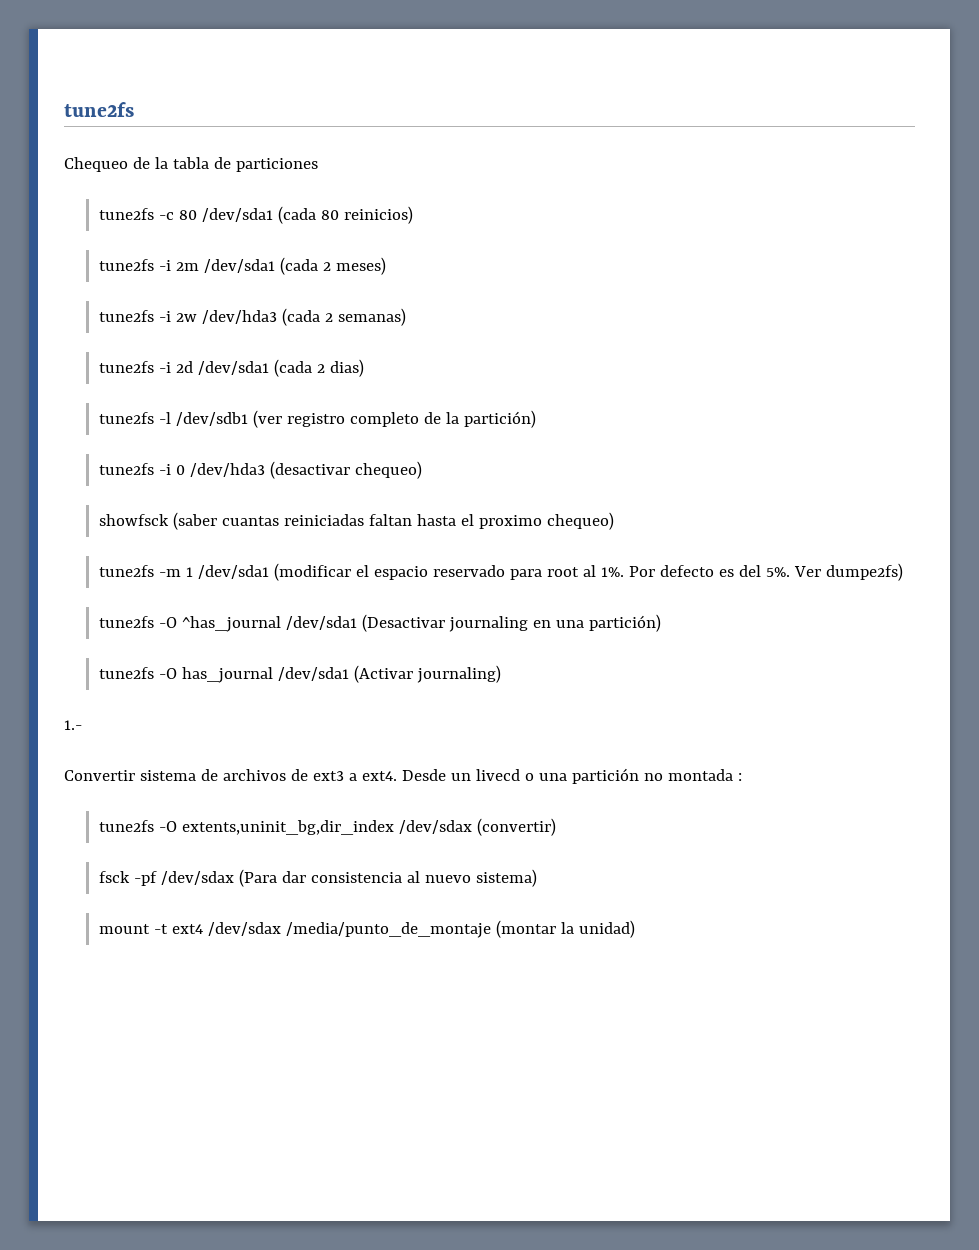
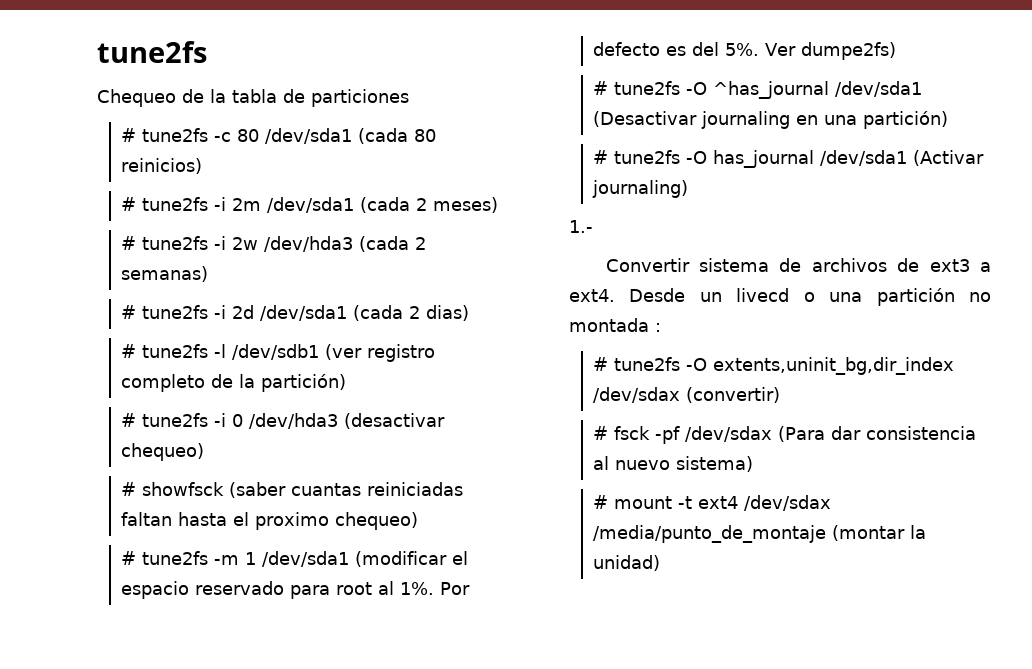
(318, 165) none -> [121,128,137,142] #
(413, 215) none -> [121,197,137,211] #
(386, 266) none -> [121,236,137,250] #
(406, 317) none -> [121,305,137,319] #
(364, 368) none -> [121,344,137,358] #
(536, 419) none -> [121,413,137,427] #
(422, 470) none -> [121,482,137,496] #
(614, 521) none -> [121,551,137,565] #
(903, 572) none -> [593,81,609,95] #
(661, 623) none -> [593,150,609,164] #
(742, 777) none -> [593,357,609,371] #
(556, 827) none -> [593,426,609,440] #
(537, 878) none -> [593,495,609,509] #

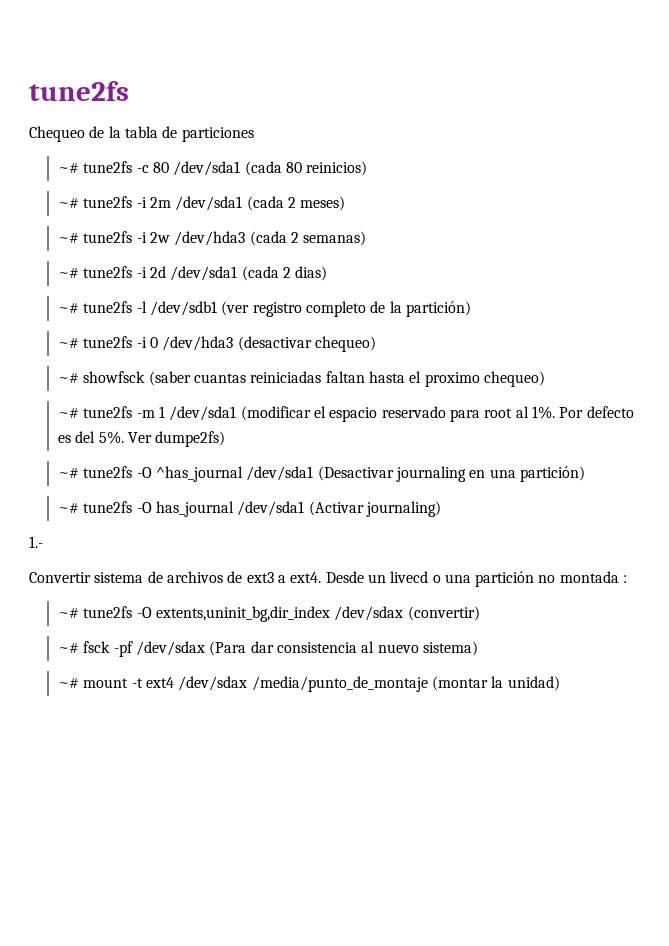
[121,128,137,142] # -> [58,163,80,173] ~#
[121,197,137,211] # -> [58,198,80,208] ~#
[121,236,137,250] # -> [58,233,80,243] ~#
[121,305,137,319] # -> [58,268,80,278] ~#
[121,344,137,358] # -> [58,303,80,313] ~#
[121,413,137,427] # -> [58,338,80,348] ~#
[121,482,137,496] # -> [58,373,80,383] ~#
[121,551,137,565] # -> [58,408,80,418] ~#
[593,81,609,95] # -> [58,468,80,478] ~#
[593,150,609,164] # -> [58,503,80,513] ~#
[593,357,609,371] # -> [58,608,80,618] ~#
[593,426,609,440] # -> [58,643,80,653] ~#
[593,495,609,509] # -> [58,678,80,688] ~#

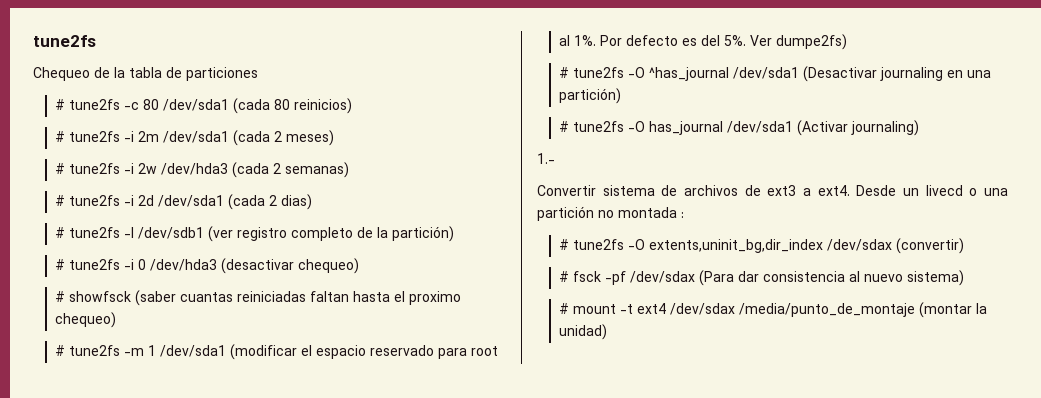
[58,163,80,173] ~# -> [55,99,66,110] #
[58,198,80,208] ~# -> [55,131,66,142] #
[58,233,80,243] ~# -> [55,163,66,174] #
[58,268,80,278] ~# -> [55,195,66,206] #
[58,303,80,313] ~# -> [55,227,66,238] #
[58,338,80,348] ~# -> [55,259,66,270] #
[58,373,80,383] ~# -> [55,291,66,302] #
[58,408,80,418] ~# -> [55,345,66,356] #
[58,468,80,478] ~# -> [559,67,570,78] #
[58,503,80,513] ~# -> [559,121,570,132] #
[58,608,80,618] ~# -> [559,239,570,250] #
[58,643,80,653] ~# -> [559,271,570,282] #
[58,678,80,688] ~# -> [559,303,570,314] #

